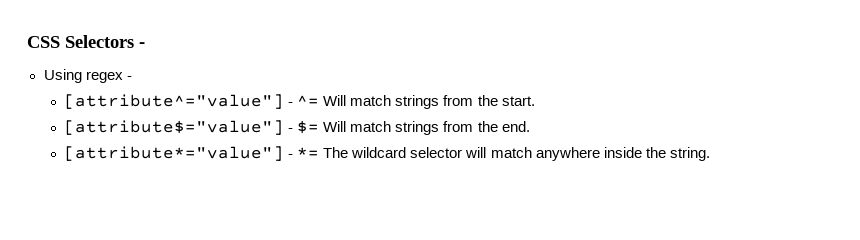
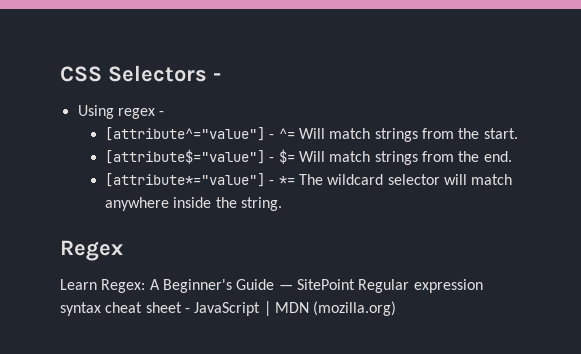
(710, 154) none -> [60,240,123,261] [60,279,483,293] [60,301,397,316] // Regex // Learn Regex: A Beginner's Guide — SitePoint Regular expression syntax cheat sheet - JavaScript | MDN (mozilla.org)

